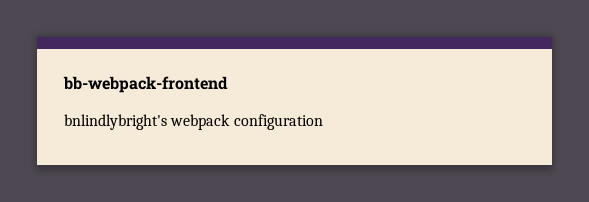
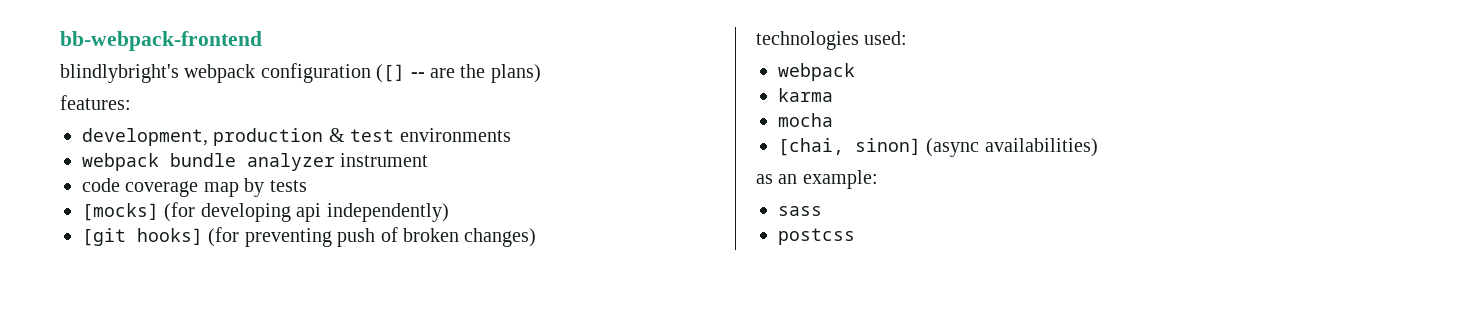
[64,114,167,130] bnlindlybright's -> [60,64,179,83] blindlybright's
(323, 122) none -> [376,64,541,83] [60,95,131,110] [82,128,511,146] [82,153,429,171] [82,178,307,197] [82,202,449,222] [82,227,537,247] [756,31,908,50] [778,63,855,81] [778,88,833,102] [778,113,833,127] [778,138,1098,157] [756,170,878,189] [778,206,822,216] [778,228,855,245] ([] -- are the plans) // features: // development, production & test environments // webpack bundle analyzer instrument // code coverage map by tests // [mocks] (for developing api independently) // [git hooks] (for preventing push of broken changes) // technologies used: // webpack // karma // mocha // [chai, sinon] (async availabilities) // as an example: // sass // postcss

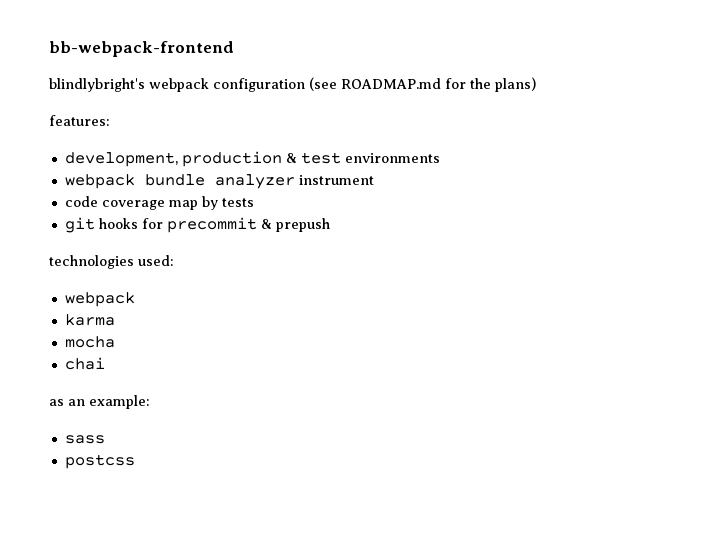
[376,64,455,83] ([] -- are -> [309,77,466,91] (see ROADMAP.md for
[82,202,449,222] [82,227,537,247] [mocks] (for developing api independently) // [git hooks] (for preventing push of broken changes) -> [64,217,330,233] git hooks for precommit & prepush
[778,138,1098,157] [chai, sinon] (async availabilities) -> [64,357,105,370] chai

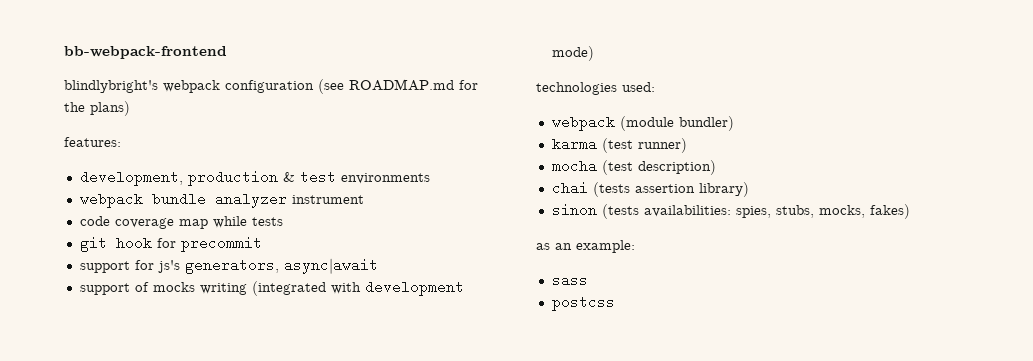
[201,196,218,210] by -> [212,216,247,228] while
[98,218,138,229] hooks -> [115,238,152,248] hook
[260,218,330,232] & prepush -> [79,258,378,274] [79,280,464,296] [551,46,594,61] // support for js's generators, async|await // support of mocks writing (integrated with development mode)
(135, 299) none -> [619,116,734,131] (module bundler)
(115, 320) none -> [601,138,687,153] (test runner)
(115, 342) none -> [601,160,716,175] (test description)
(105, 363) none -> [592,182,749,197] [551,204,910,219] (tests assertion library) // sinon (tests availabilities: spies, stubs, mocks, fakes)

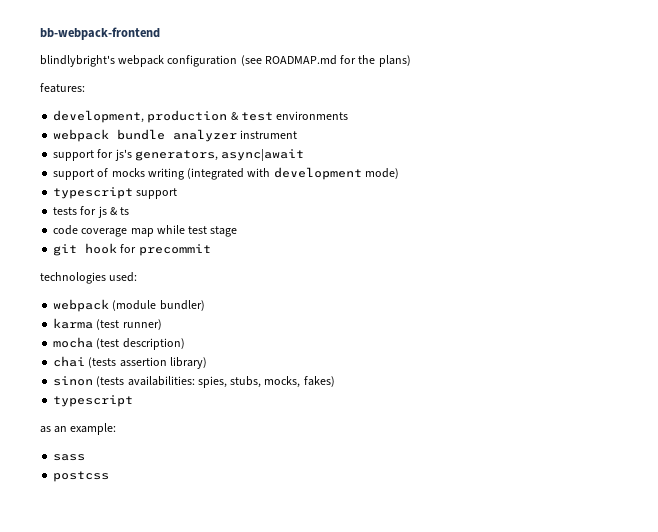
[79,216,283,229] [79,236,262,252] // code coverage map while tests // git hook for precommit -> (298, 134) none
(594, 53) none -> [53,187,178,199] [53,206,130,218] [53,225,238,237] [53,243,211,256] // typescript support // tests for js & ts // code coverage map while test stage // git hook for precommit
(910, 211) none -> [53,395,134,407] // typescript

